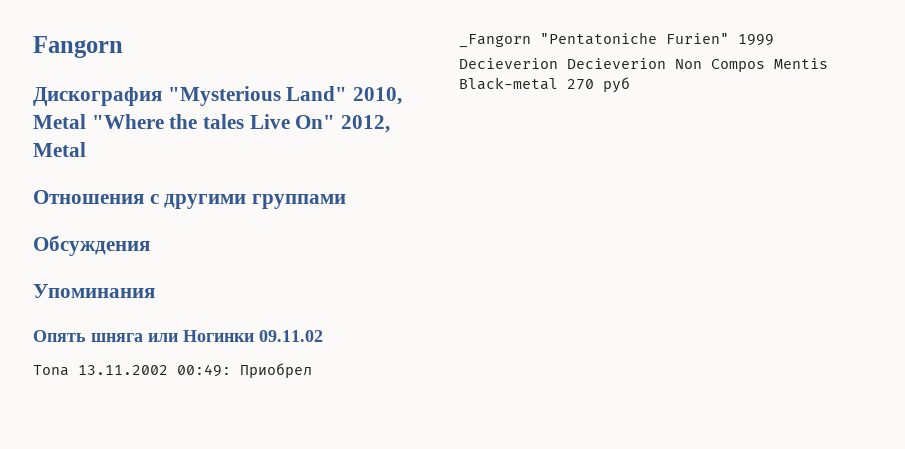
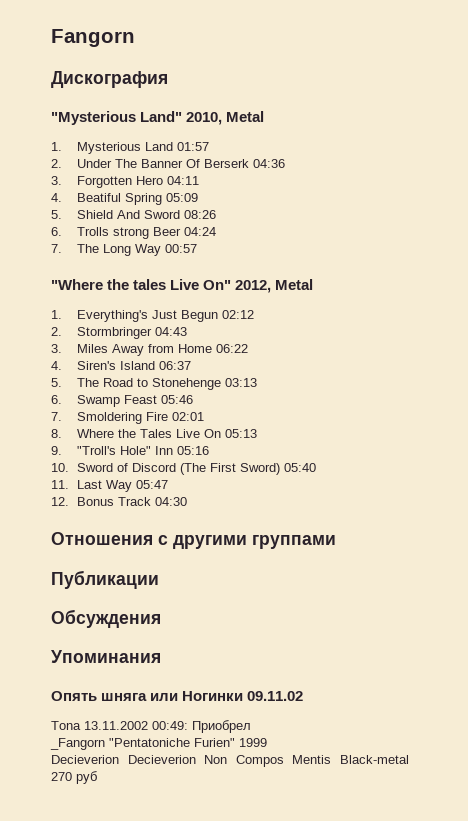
(162, 96) none -> (168, 79) //
(86, 121) none -> [51,142,209,154] [51,159,285,168] [51,176,199,188] [51,193,198,205] [51,210,216,219] [51,227,216,239] [51,244,197,256] // 1. Mysterious Land 01:57 // 2. Under The Banner Of Berserk 04:36 // 3. Forgotten Hero 04:11 // 4. Beatiful Spring 05:09 // 5. Shield And Sword 08:26 // 6. Trolls strong Beer 04:24 // 7. The Long Way 00:57 //
(86, 149) none -> [51,310,254,322] [51,327,187,339] [51,344,248,356] [51,361,191,370] [51,378,257,390] [51,395,193,407] [51,412,204,424] [51,429,257,438] [51,446,209,455] [51,463,316,475] [51,480,168,492] [51,497,187,506] // 1. Everything's Just Begun 02:12 // 2. Stormbringer 04:43 // 3. Miles Away from Home 06:22 // 4. Siren's Island 06:37 // 5. The Road to Stonehenge 03:13 // 6. Swamp Feast 05:46 // 7. Smoldering Fire 02:01 // 8. Where the Tales Live On 05:13 // 9. "Troll's Hole" Inn 05:16 // 10. Sword of Discord (The First Sword) 05:40 // 11. Last Way 05:47 // 12. Bonus Track 04:30
(347, 201) none -> [51,570,159,589] // Публикации

